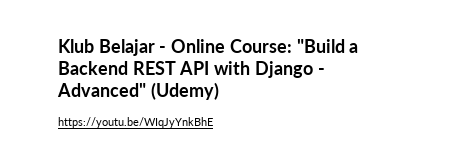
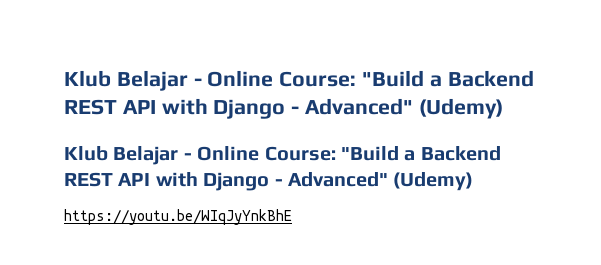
(219, 91) none -> [64,146,501,165] [64,172,474,191] // Klub Belajar - Online Course: "Build a Backend REST API with Django - Advanced" (Udemy)

